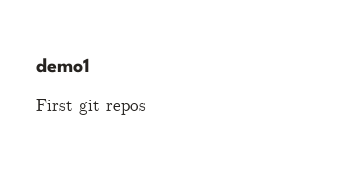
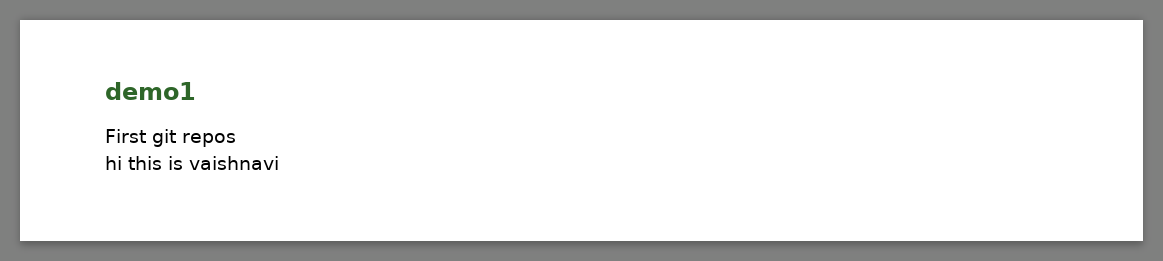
(146, 109) none -> [105,156,279,170] // hi this is vaishnavi

